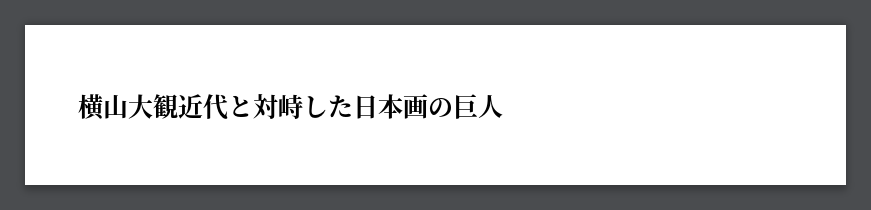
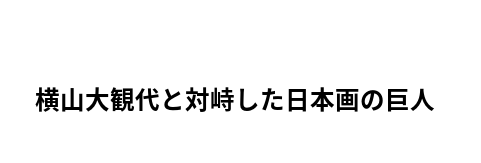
[178,94,203,119] 近 -> (135, 99) none

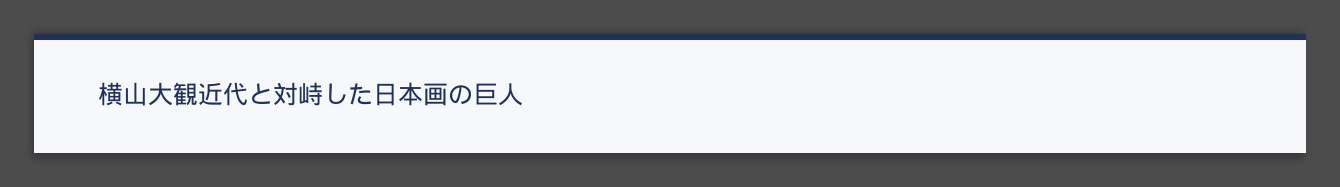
(135, 99) none -> [198,82,223,106] 近

